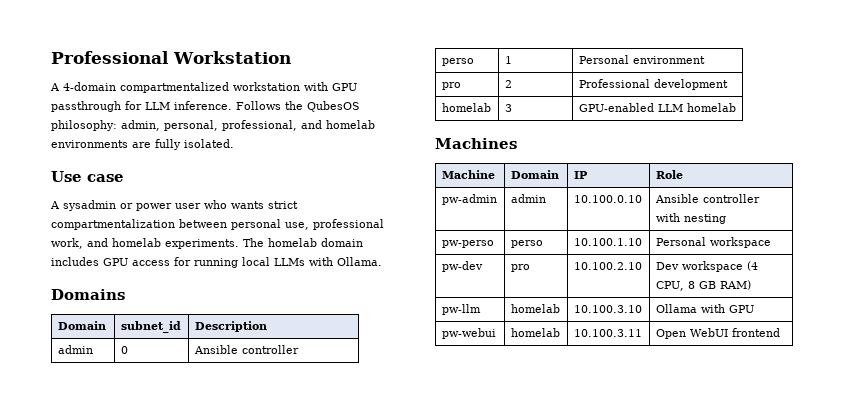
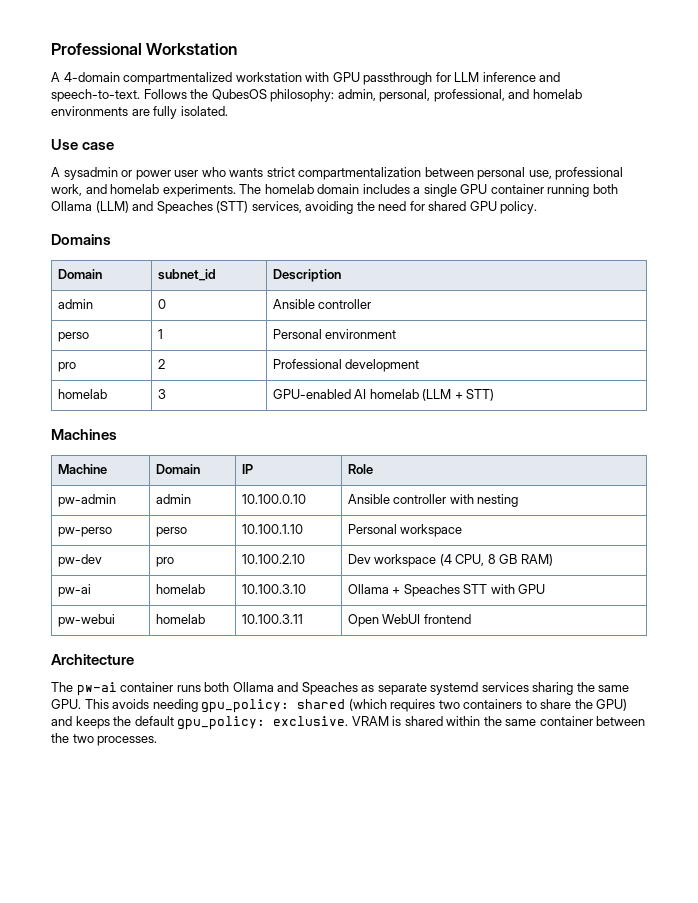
[174,101,232,110] inference. -> [482,72,561,82] [51,89,140,102] inference and speech-to-text.
[103,257,382,268] GPU access for running local LLMs with Ollama. -> [413,184,618,197] [51,201,538,214] a single GPU container running both Ollama (LLM) and Speaches (STT) services, avoiding the need for shared GPU policy.
[657,103,736,112] LLM homelab -> [354,389,495,401] AI homelab (LLM + STT)
[441,304,481,315] pw-llm -> [57,584,91,597] pw-ai
(697, 308) none -> [392,584,488,597] + Speaches STT
(780, 332) none -> [51,654,134,665] [51,682,630,696] [51,699,628,713] [51,716,646,730] [51,733,158,746] // Architecture // The pw-ai container runs both Ollama and Speaches as separate systemd services sharing the same GPU. This avoids needing gpu_policy: shared (which requires two containers to share the GPU) and keeps the default gpu_policy: exclusive. VRAM is shared within the same container between the two processes.

